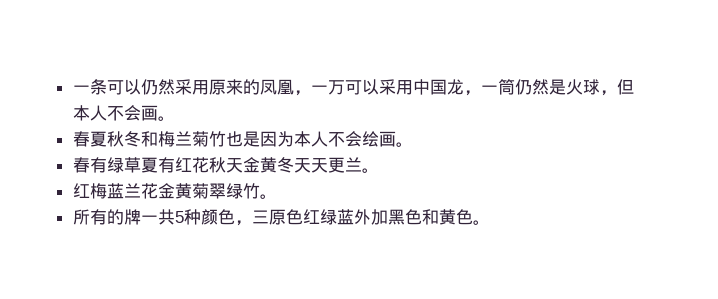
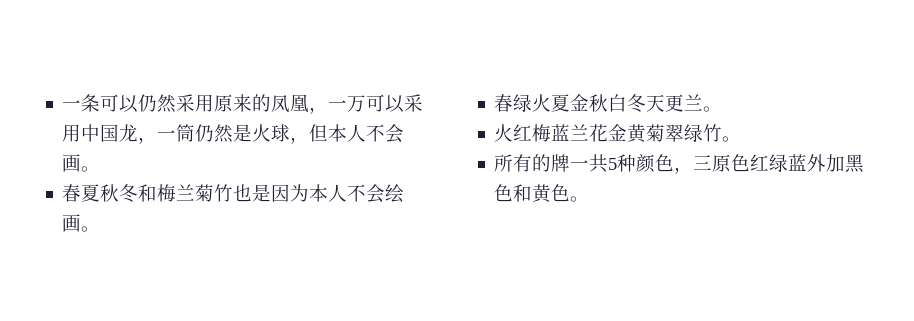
[89,157,311,173] 有绿草夏有红花秋天金黄冬天 -> [513,94,647,113] 绿火夏金秋白冬
(379, 170) none -> [494,124,514,142] 火

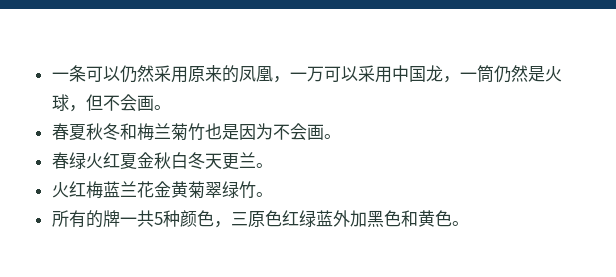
[328,124,367,142] 本人 -> (103, 102) none
[309,184,405,203] 本人不会绘 -> [272,123,307,140] 不会
(552, 103) none -> [102,152,120,168] 红

